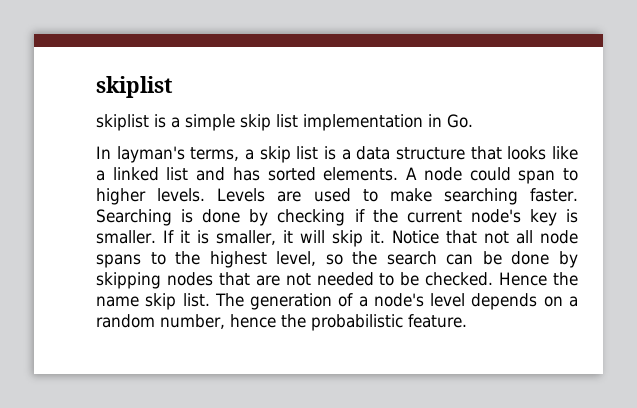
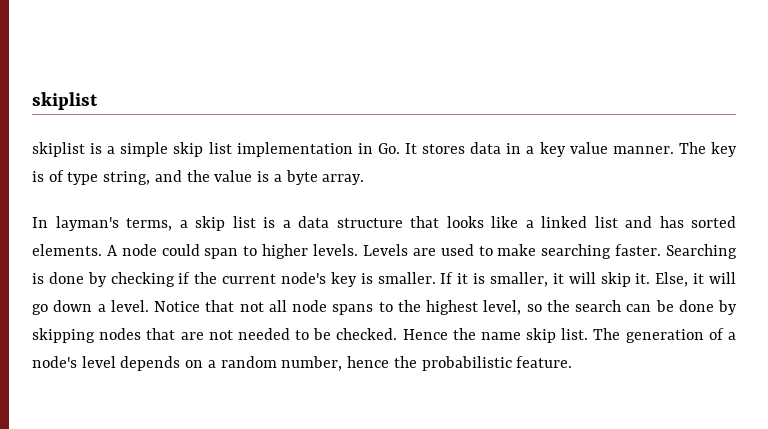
(473, 121) none -> [405,142,737,157] [32,170,365,185] It stores data in a key value manner. The key is of type string, and the value is a byte array.
(385, 236) none -> [655,272,736,287] [32,300,149,315] Else, it will go down a level.

